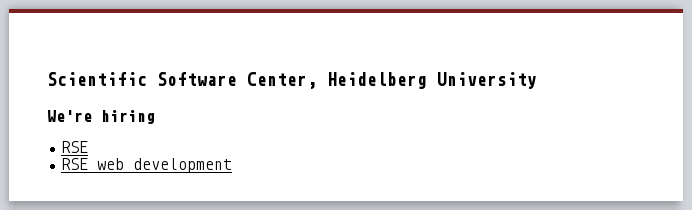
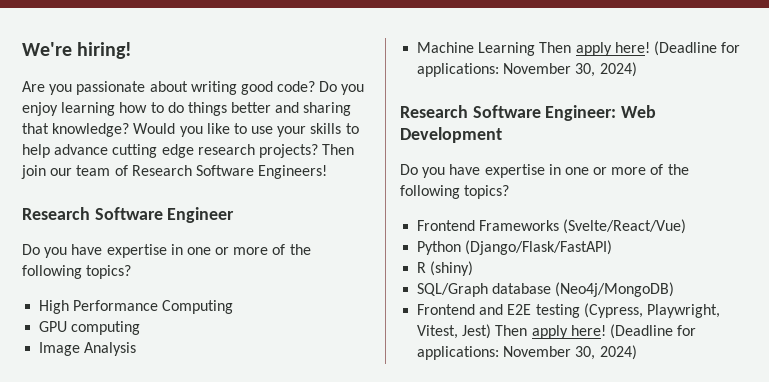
[47,72,537,89] [47,110,155,124] [61,141,89,153] [61,158,233,173] Scientific Software Center, Heidelberg University // We're hiring // RSE // RSE web development -> [22,42,133,59] [22,81,365,95] [22,102,352,116] [22,123,359,137] [22,144,355,158] [21,165,328,179] [22,207,235,223] [22,244,311,258] [22,265,132,279] [39,300,234,314] [39,321,141,335] [39,342,137,356] [417,41,741,56] [417,62,637,77] [400,105,657,121] [400,127,502,143] [400,164,689,178] [400,185,510,199] [417,219,687,234] [417,240,613,255] [417,261,474,276] [417,282,675,297] [417,303,720,318] [417,324,697,339] [417,345,637,360] We're hiring! // Are you passionate about writing good code? Do you enjoy learning how to do things better and sharing that knowledge? Would you like to use your skills to help advance cutting edge research projects? Then join our team of Research Software Engineers! // Research Software Engineer // Do you have expertise in one or more of the following topics? // High Performance Computing // GPU computing // Image Analysis // Machine Learning Then apply here! (Deadline for applications: November 30, 2024) // Research Software Engineer: Web Development // Do you have expertise in one or more of the following topics? // Frontend Frameworks (Svelte/React/Vue) // Python (Django/Flask/FastAPI) // R (shiny) // SQL/Graph database (Neo4j/MongoDB) // Frontend and E2E testing (Cypress, Playwright, Vitest, Jest) Then apply here! (Deadline for applications: November 30, 2024)

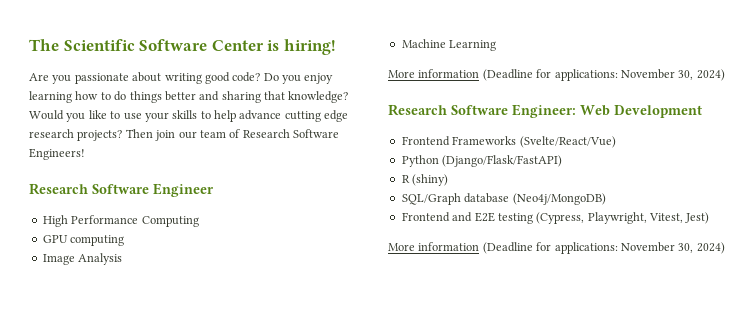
[22,42,72,56] We're -> [29,39,280,51] The Scientific Software Center is
[22,244,311,258] [22,265,132,279] // Do you have expertise in one or more of the following topics? -> (214, 190) none
[539,42,650,56] Then apply here! -> [388,69,480,78] // More information
[400,164,689,178] [400,185,510,199] // Do you have expertise in one or more of the following topics? -> (702, 111) none
[495,325,606,339] Then apply here! -> [388,242,480,251] // More information

